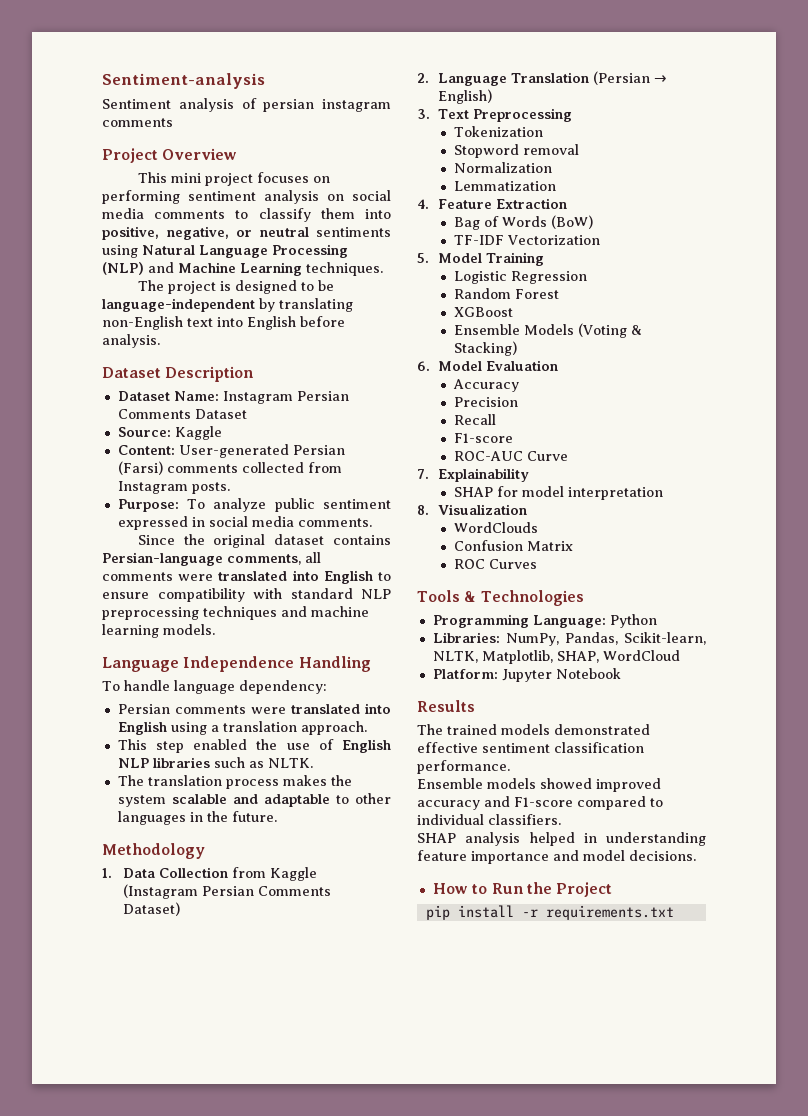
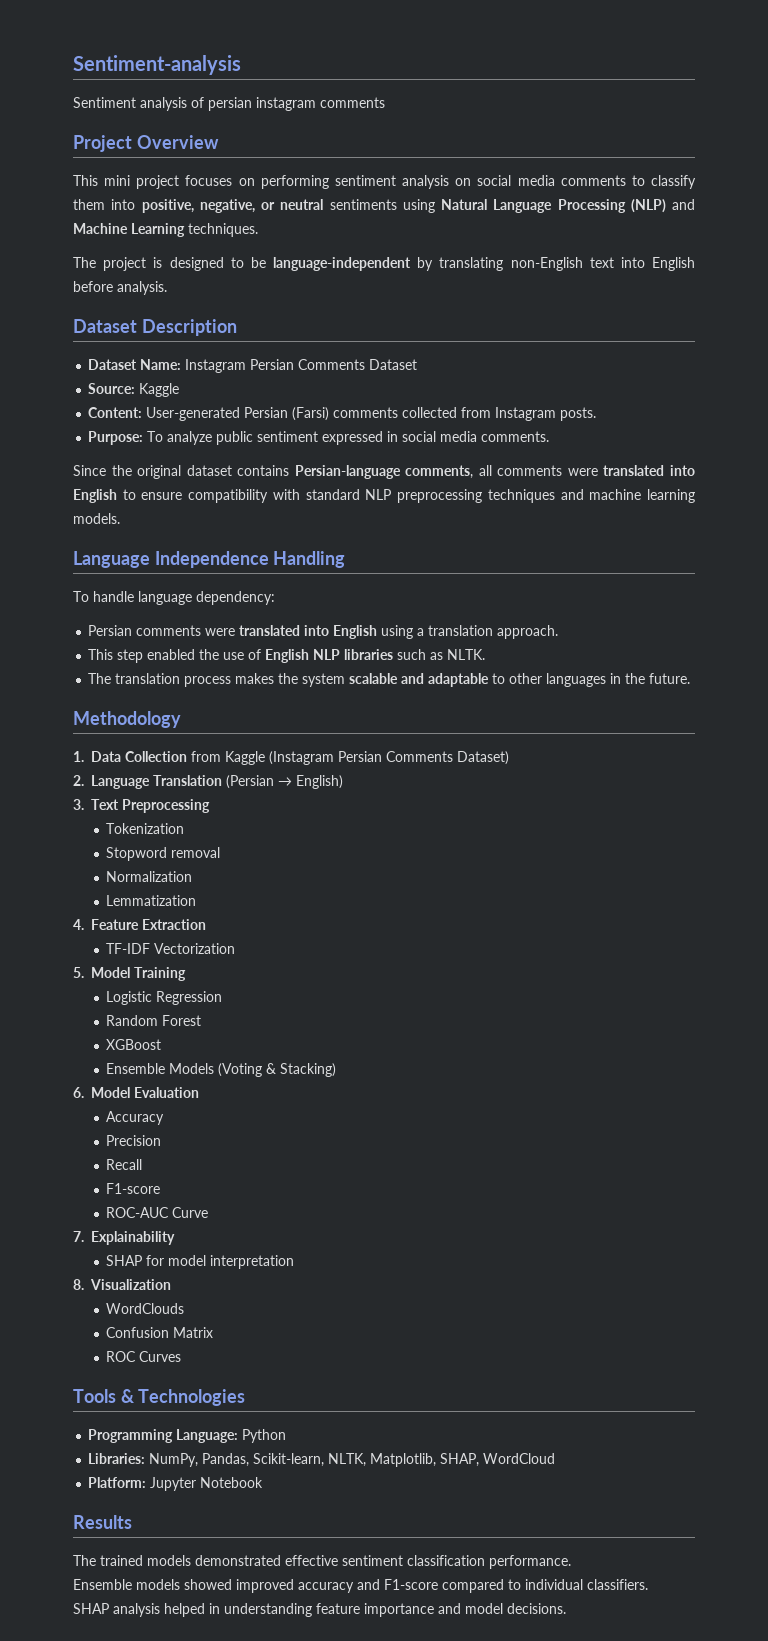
[453,215,593,230] // Bag of Words (BoW) -> (206, 924) none
[432,882,613,897] [425,905,674,920] // How to Run the Project // pip install -r requirements.txt -> (566, 1608) none

